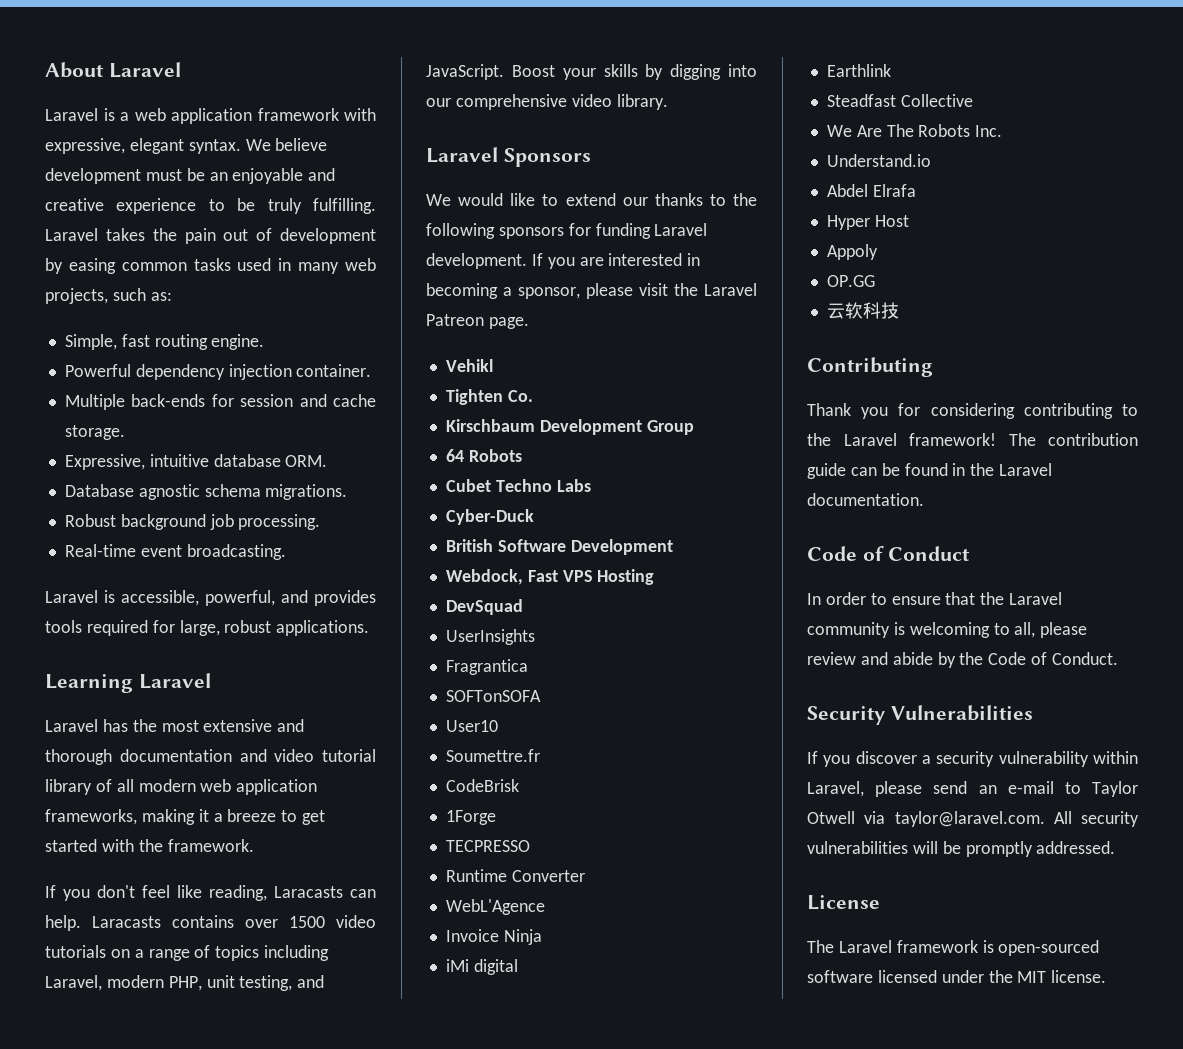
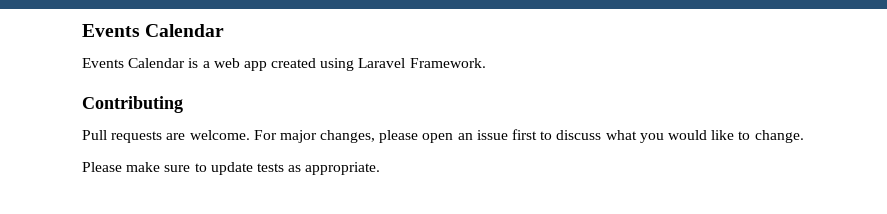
[45,62,181,78] [45,108,376,124] [45,138,328,154] [45,168,336,184] [45,198,376,214] [45,228,377,244] [45,258,376,274] [45,288,172,304] [64,334,265,350] [64,364,372,380] [64,394,376,410] [64,425,125,440] [64,454,328,470] [64,484,348,500] [64,514,321,530] [64,544,286,560] [45,590,376,606] [45,620,370,636] [45,673,211,693] [45,719,305,732] [45,749,376,765] [45,779,318,795] [45,809,326,825] [45,839,254,852] [45,885,376,901] [45,915,376,931] [45,945,330,961] [45,975,325,991] [426,64,757,80] [426,94,668,110] [426,147,591,167] [426,193,757,206] [426,223,708,239] [426,253,701,269] [426,283,757,299] [426,314,529,329] [445,359,493,372] [445,389,533,405] [445,419,694,435] [445,449,522,462] [445,479,591,492] [445,509,534,525] [445,539,673,555] [445,569,655,585] [445,599,523,615] [445,629,535,645] [445,659,528,675] [445,690,541,702] [445,720,498,732] [445,749,540,762] [445,779,519,792] [445,810,496,825] [445,840,530,852] [445,869,585,882] [445,899,545,915] [445,929,542,945] [445,959,518,975] [826,64,891,77] [826,94,973,107] [826,124,1003,137] [826,154,931,167] [826,184,916,197] [826,215,909,230] [826,244,878,260] [826,275,875,287] [826,302,899,319] [807,357,933,377] [807,403,1138,419] [807,433,1138,446] [807,463,1053,479] [807,493,924,506] [807,546,971,561] [807,592,1063,605] [807,622,1088,638] [807,652,1119,668] [807,705,1033,725] [807,751,1138,767] [807,781,1138,797] [807,811,1139,827] [807,841,1116,857] [807,895,880,910] [807,940,1100,956] [807,970,1107,983] About Laravel // Laravel is a web application framework with expressive, elegant syntax. We believe development must be an enjoyable and creative experience to be truly fulfilling. Laravel takes the pain out of development by easing common tasks used in many web projects, such as: // Simple, fast routing engine. // Powerful dependency injection container. // Multiple back-ends for session and cache storage. // Expressive, intuitive database ORM. // Database agnostic schema migrations. // Robust background job processing. // Real-time event broadcasting. // Laravel is accessible, powerful, and provides tools required for large, robust applications. // Learning Laravel // Laravel has the most extensive and thorough documentation and video tutorial library of all modern web application frameworks, making it a breeze to get started with the framework. // If you don't feel like reading, Laracasts can help. Laracasts contains over 1500 video tutorials on a range of topics including Laravel, modern PHP, unit testing, and JavaScript. Boost your skills by digging into our comprehensive video library. // Laravel Sponsors // We would like to extend our thanks to the following sponsors for funding Laravel development. If you are interested in becoming a sponsor, please visit the Laravel Patreon page. // Vehikl // Tighten Co. // Kirschbaum Development Group // 64 Robots // Cubet Techno Labs // Cyber-Duck // British Software Development // Webdock, Fast VPS Hosting // DevSquad // UserInsights // Fragrantica // SOFTonSOFA // User10 // Soumettre.fr // CodeBrisk // 1Forge // TECPRESSO // Runtime Converter // WebL'Agence // Invoice Ninja // iMi digital // Earthlink // Steadfast Collective // We Are The Robots Inc. // Understand.io // Abdel Elrafa // Hyper Host // Appoly // OP.GG // 云软科技 // Contributing // Thank you for considering contributing to the Laravel framework! The contribution guide can be found in the Laravel documentation. // Code of Conduct // In order to ensure that the Laravel community is welcoming to all, please review and abide by the Code of Conduct. // Security Vulnerabilities // If you discover a security vulnerability within Laravel, please send an e-mail to Taylor Otwell via taylor@laravel.com. All security vulnerabilities will be promptly addressed. // License // The Laravel framework is open-sourced software licensed under the MIT license. -> [82,24,225,37] [82,58,486,71] [82,96,183,113] [82,129,804,143] [82,162,381,175] Events Calendar // Events Calendar is a web app created using Laravel Framework. // Contributing // Pull requests are welcome. For major changes, please open an issue first to discuss what you would like to change. // Please make sure to update tests as appropriate.

